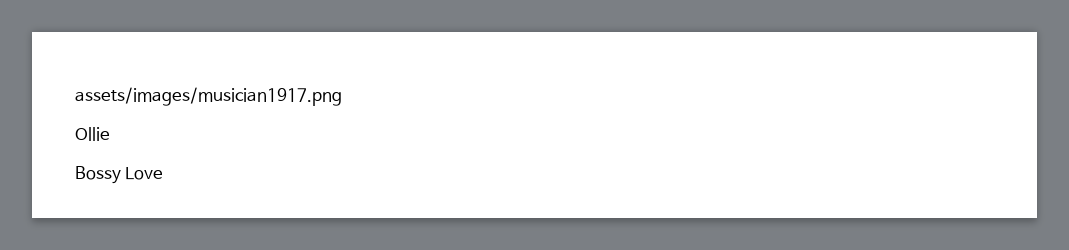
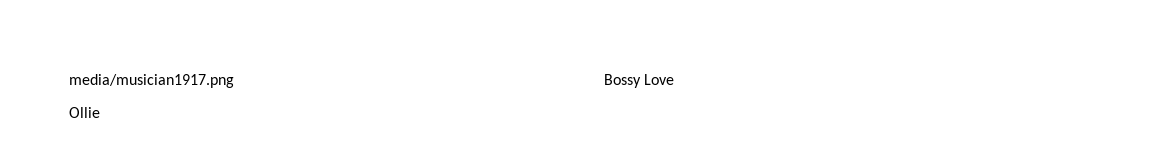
[75,87,342,106] assets/images/musician1917.png -> [69,74,234,88] media/musician1917.png

